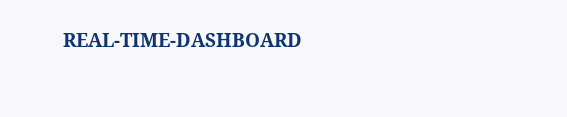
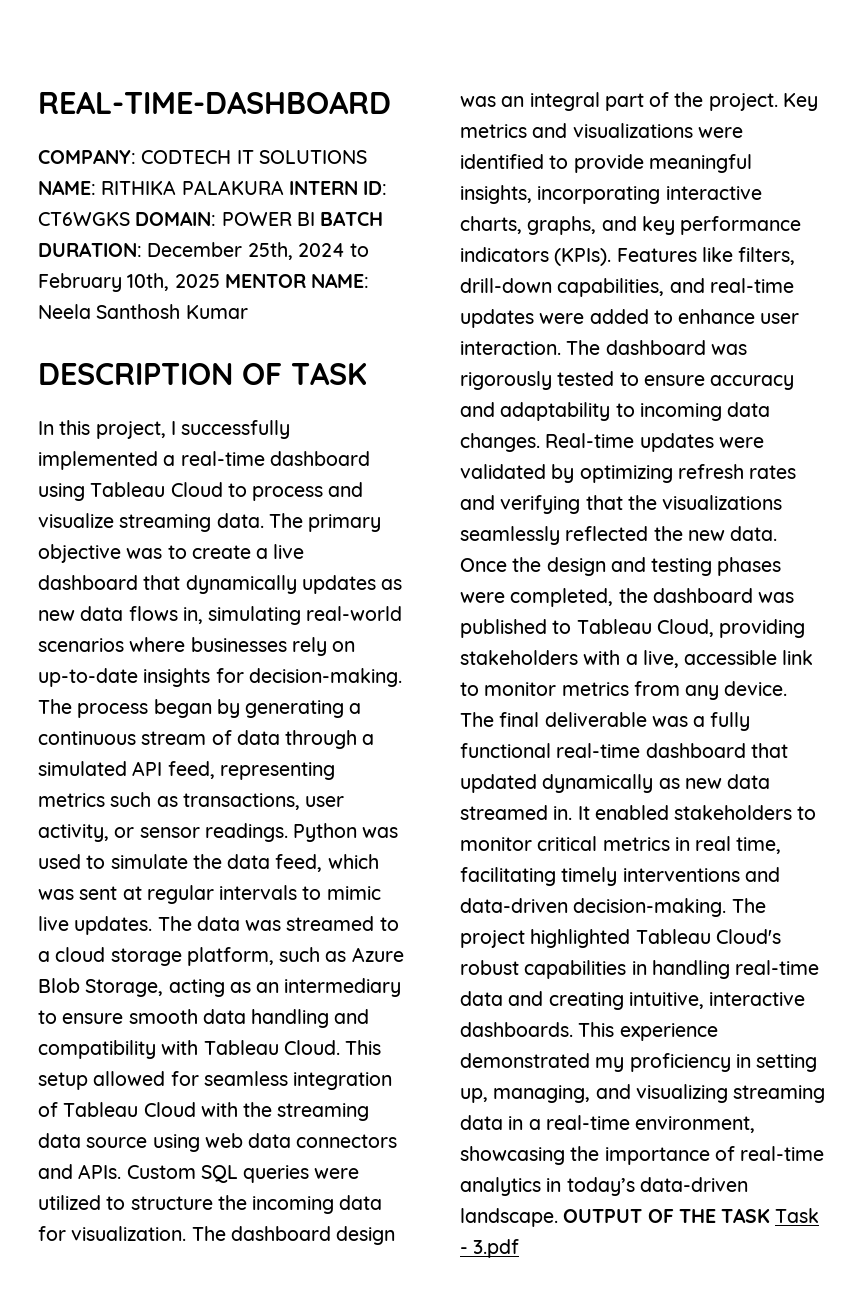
(302, 40) none -> [38,149,367,164] [38,180,388,195] [38,211,384,226] [38,242,370,260] [38,273,370,292] [38,304,248,319] [38,362,367,385] [38,420,291,439] [38,451,370,470] [38,482,364,501] [38,513,382,532] [38,544,305,563] [38,575,403,594] [38,606,403,625] [38,637,356,656] [38,668,402,687] [38,699,362,718] [38,730,375,749] [38,761,335,780] [38,792,345,810] [38,823,399,842] [38,854,379,872] [38,885,381,904] [38,916,399,935] [38,947,404,966] [38,978,402,997] [38,1009,370,1028] [38,1040,382,1059] [38,1071,393,1090] [38,1102,370,1121] [38,1133,398,1152] [38,1164,360,1183] [38,1195,383,1214] [38,1226,396,1245] [460,92,818,111] [460,123,743,138] [460,154,752,173] [460,185,762,204] [460,216,802,235] [460,247,796,266] [460,278,794,297] [460,309,800,328] [460,340,747,355] [460,371,795,390] [460,402,771,421] [460,433,764,452] [460,464,797,483] [460,495,783,514] [460,526,778,545] [460,557,782,576] [460,588,795,607] [460,619,806,638] [460,650,814,668] [460,681,788,700] [460,712,751,731] [460,743,788,758] [460,774,771,793] [460,805,817,820] [460,836,782,854] [460,867,780,886] [460,898,766,917] [460,929,781,948] [460,960,820,979] [460,991,806,1010] [460,1022,718,1041] [460,1053,818,1072] [460,1084,826,1103] [460,1115,756,1133] [460,1146,825,1165] [460,1177,748,1196] [460,1208,820,1227] [460,1239,520,1258] // COMPANY: CODTECH IT SOLUTIONS NAME: RITHIKA PALAKURA INTERN ID: CT6WGKS DOMAIN: POWER BI BATCH DURATION: December 25th, 2024 to February 10th, 2025 MENTOR NAME: Neela Santhosh Kumar // DESCRIPTION OF TASK // In this project, I successfully implemented a real-time dashboard using Tableau Cloud to process and visualize streaming data. The primary objective was to create a live dashboard that dynamically updates as new data flows in, simulating real-world scenarios where businesses rely on up-to-date insights for decision-making. The process began by generating a continuous stream of data through a simulated API feed, representing metrics such as transactions, user activity, or sensor readings. Python was used to simulate the data feed, which was sent at regular intervals to mimic live updates. The data was streamed to a cloud storage platform, such as Azure Blob Storage, acting as an intermediary to ensure smooth data handling and compatibility with Tableau Cloud. This setup allowed for seamless integration of Tableau Cloud with the streaming data source using web data connectors and APIs. Custom SQL queries were utilized to structure the incoming data for visualization. The dashboard design was an integral part of the project. Key metrics and visualizations were identified to provide meaningful insights, incorporating interactive charts, graphs, and key performance indicators (KPIs). Features like filters, drill-down capabilities, and real-time updates were added to enhance user interaction. The dashboard was rigorously tested to ensure accuracy and adaptability to incoming data changes. Real-time updates were validated by optimizing refresh rates and verifying that the visualizations seamlessly reflected the new data. Once the design and testing phases were completed, the dashboard was published to Tableau Cloud, providing stakeholders with a live, accessible link to monitor metrics from any device. The final deliverable was a fully functional real-time dashboard that updated dynamically as new data streamed in. It enabled stakeholders to monitor critical metrics in real time, facilitating timely interventions and data-driven decision-making. The project highlighted Tableau Cloud's robust capabilities in handling real-time data and creating intuitive, interactive dashboards. This experience demonstrated my proficiency in setting up, managing, and visualizing streaming data in a real-time environment, showcasing the importance of real-time analytics in today’s data-driven landscape. OUTPUT OF THE TASK Task - 3.pdf

